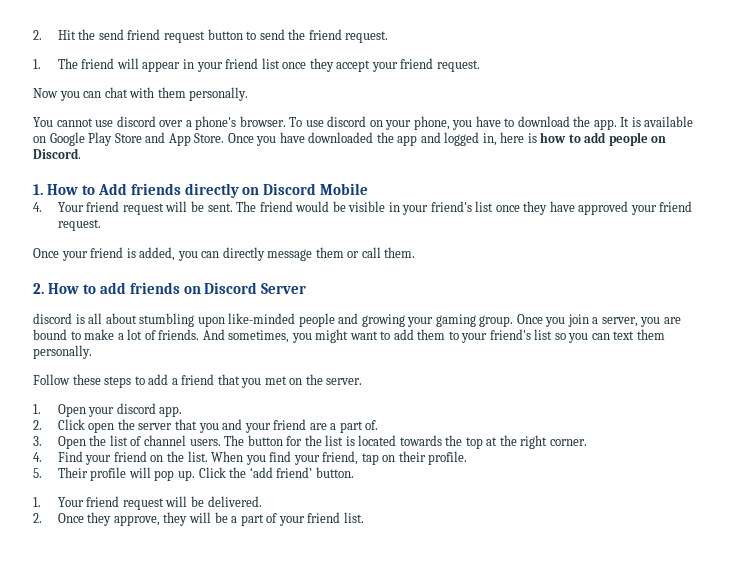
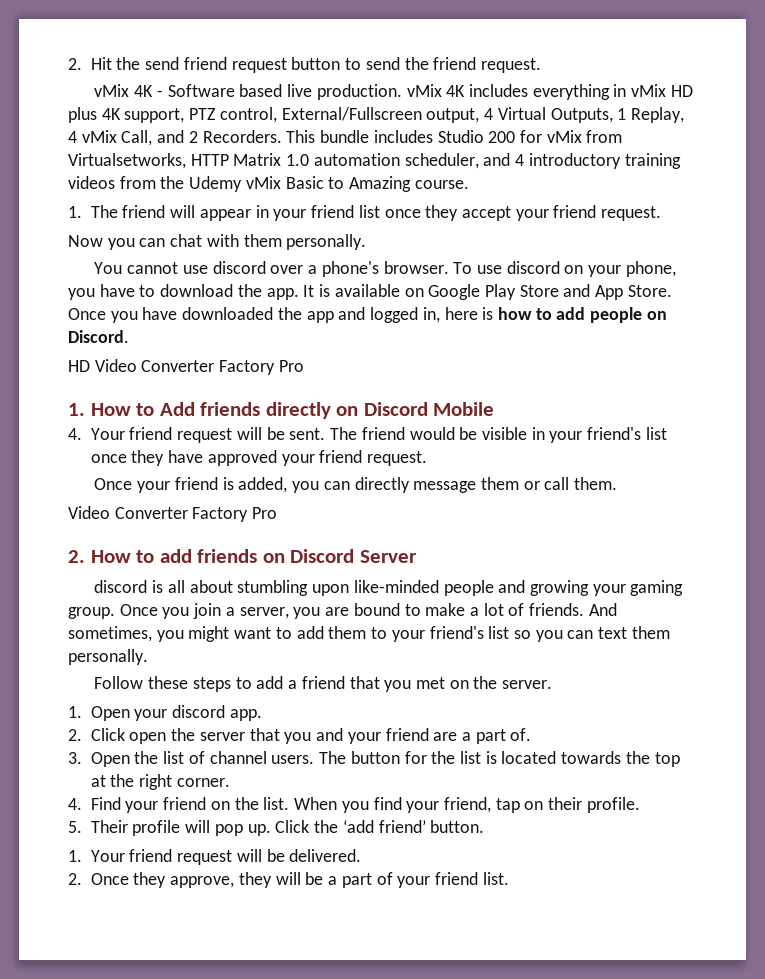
(389, 37) none -> [94,84,693,100] [68,107,684,123] [68,130,623,146] [68,153,681,169] [68,176,469,192] // vMix 4K - Software based live production. vMix 4K includes everything in vMix HD plus 4K support, PTZ control, External/Fullscreen output, 4 Virtual Outputs, 1 Replay, 4 vMix Call, and 2 Recorders. This bundle includes Studio 200 for vMix from Virtualsetworks, HTTP Matrix 1.0 automation scheduler, and 4 introductory training videos from the Udemy vMix Basic to Amazing course.
(81, 153) none -> [68,359,304,375] // HD Video Converter Factory Pro
(416, 252) none -> [68,506,278,522] // Video Converter Factory Pro

